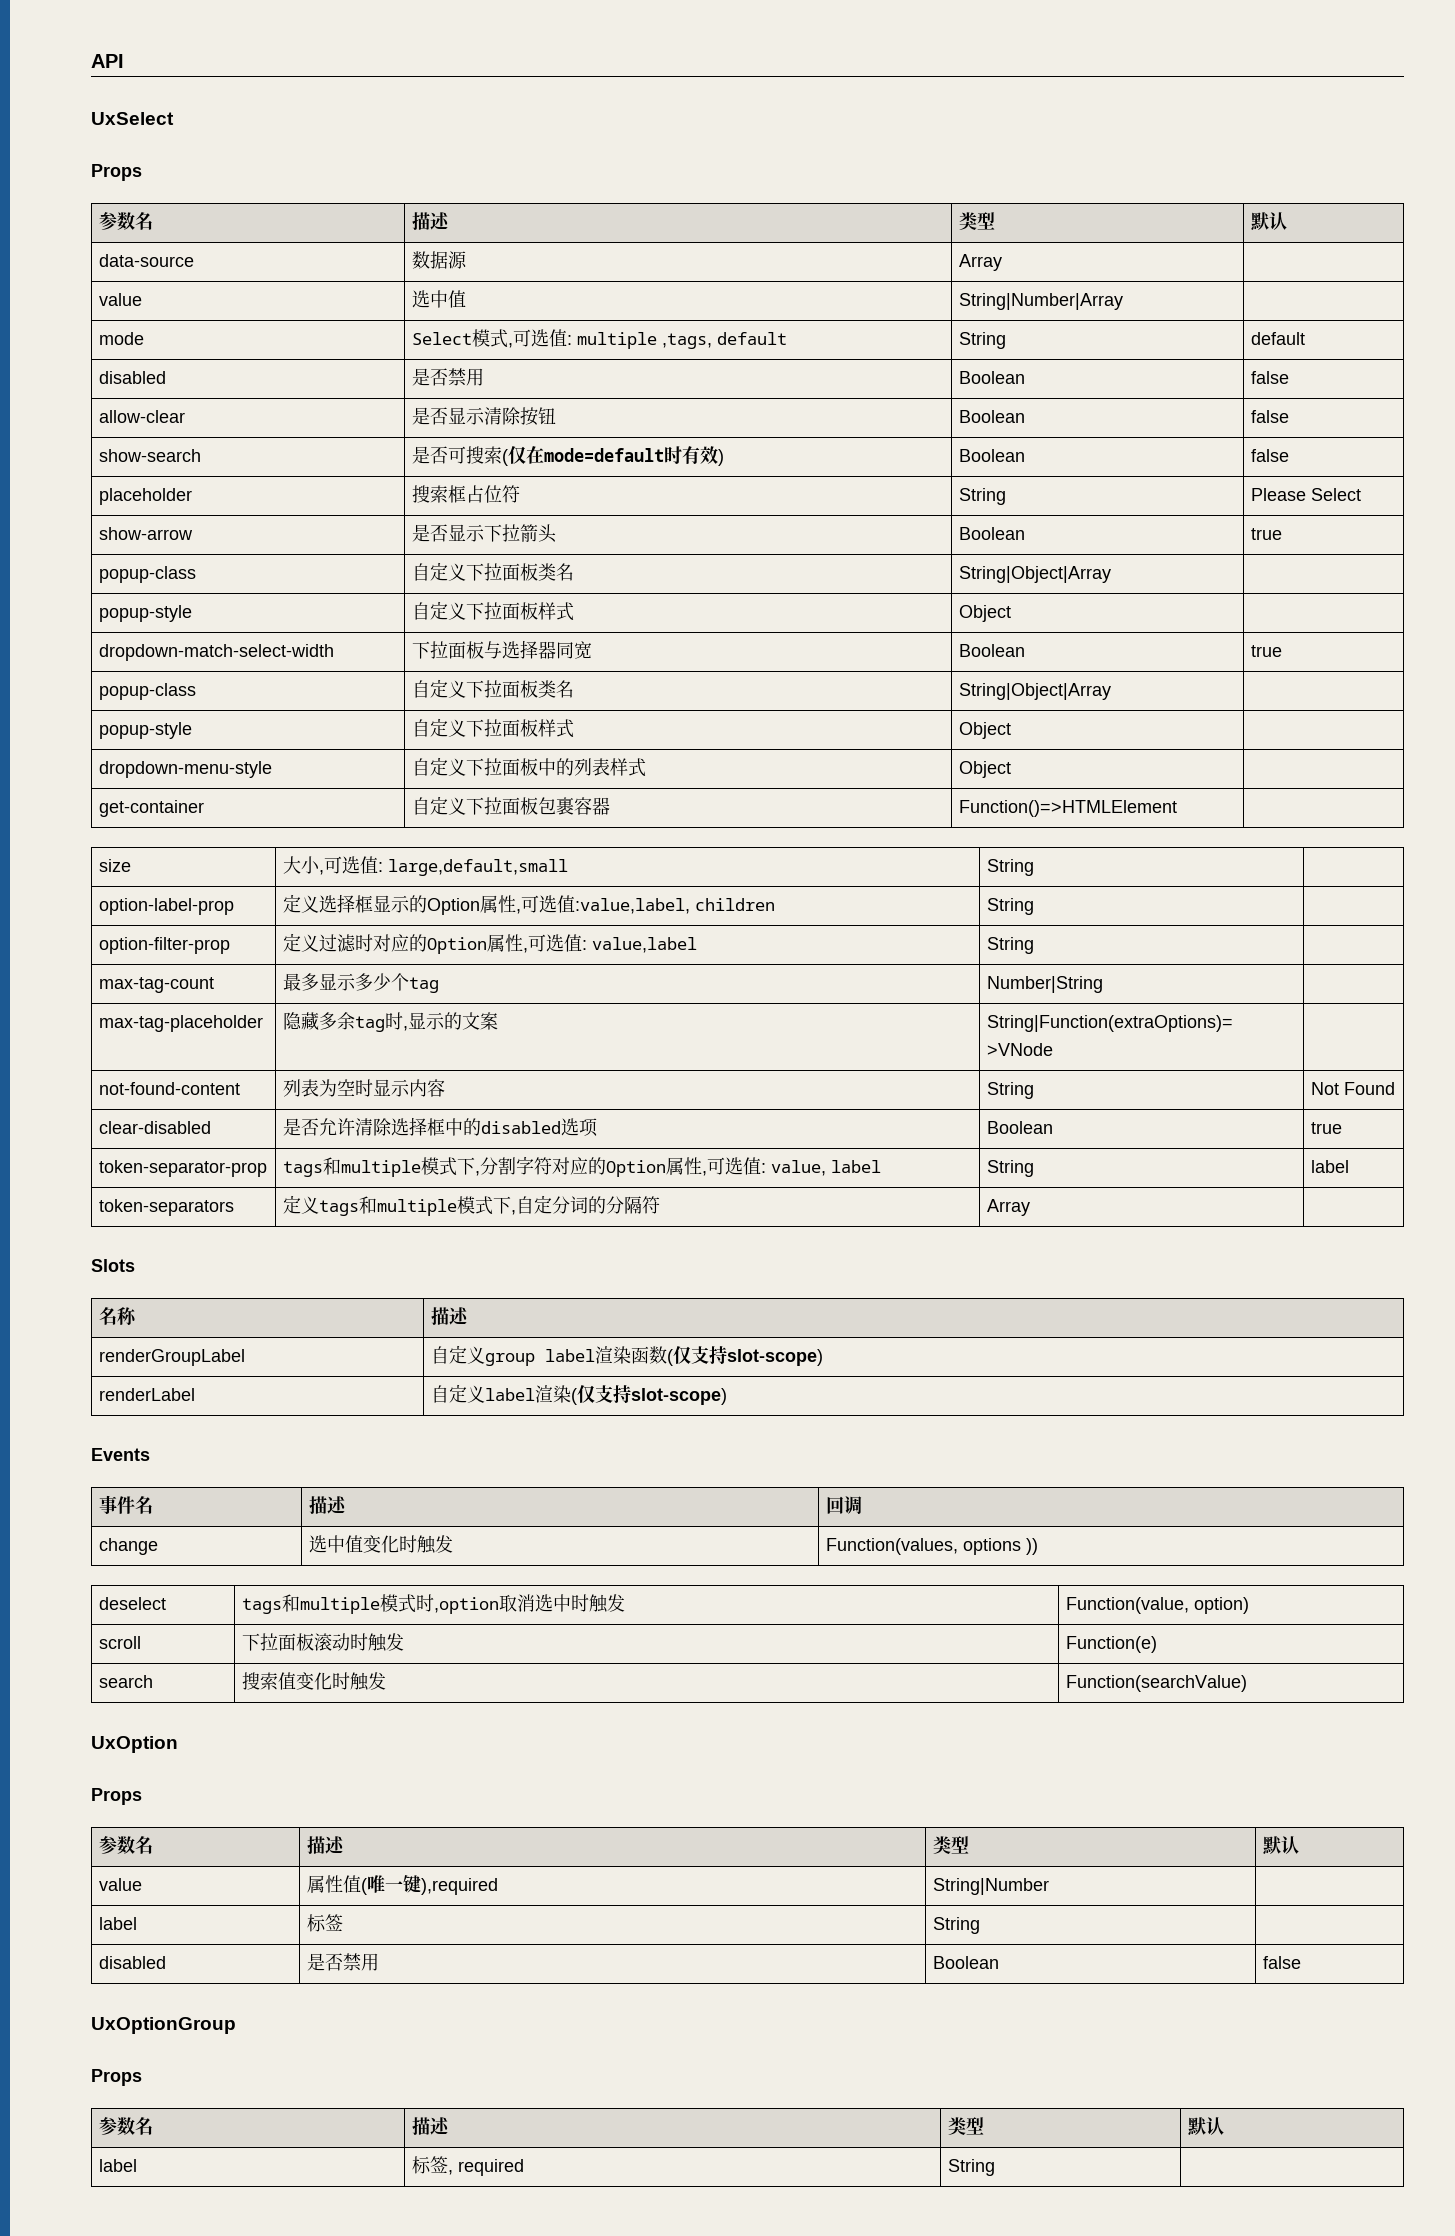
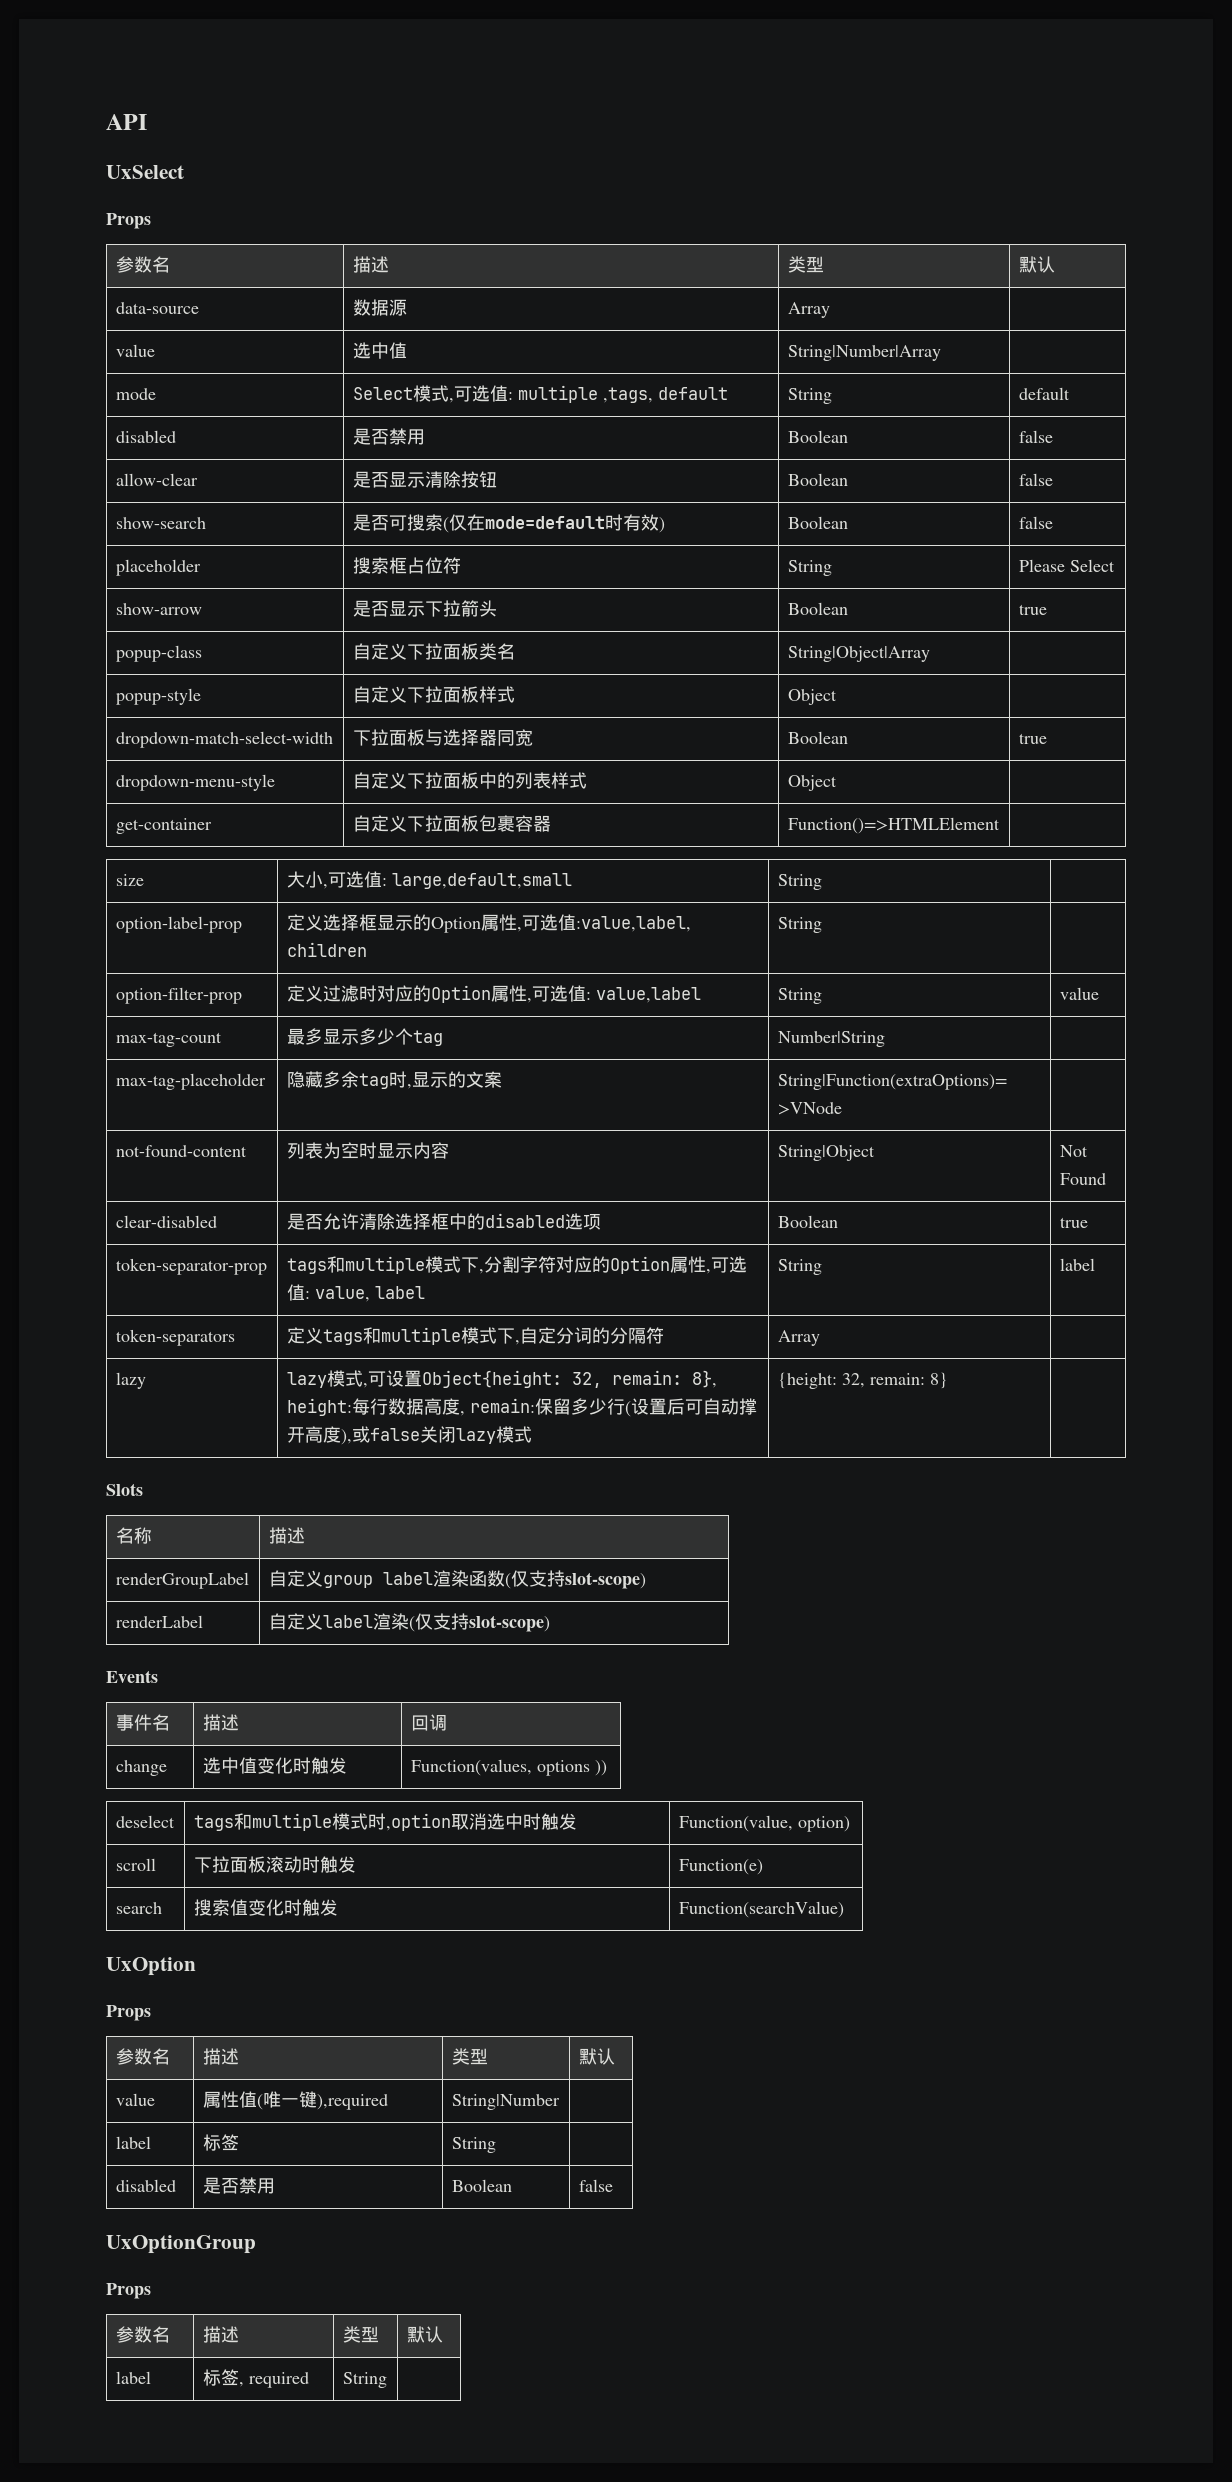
[98,683,196,700] [411,679,574,698] [958,683,1111,700] [98,722,192,739] [411,718,574,738] [958,722,1011,739] // popup-class | 自定义下拉面板类名 | String|Object|Array | // popup-style | 自定义下拉面板样式 | Object | -> (1047, 738) none
(1034, 945) none -> [1059,987,1099,1000] value
[986,1082,1034,1099] String -> [777,1145,875,1161] String|Object
(1030, 1207) none -> [115,1372,146,1389] [286,1370,717,1388] [286,1398,757,1417] [286,1426,532,1445] [777,1372,948,1389] // lazy | lazy模式,可设置Object{height: 32, remain: 8}, height:每行数据高度, remain:保留多少行(设置后可自动撑开高度),或false关闭lazy模式 | {height: 32, remain: 8} |

